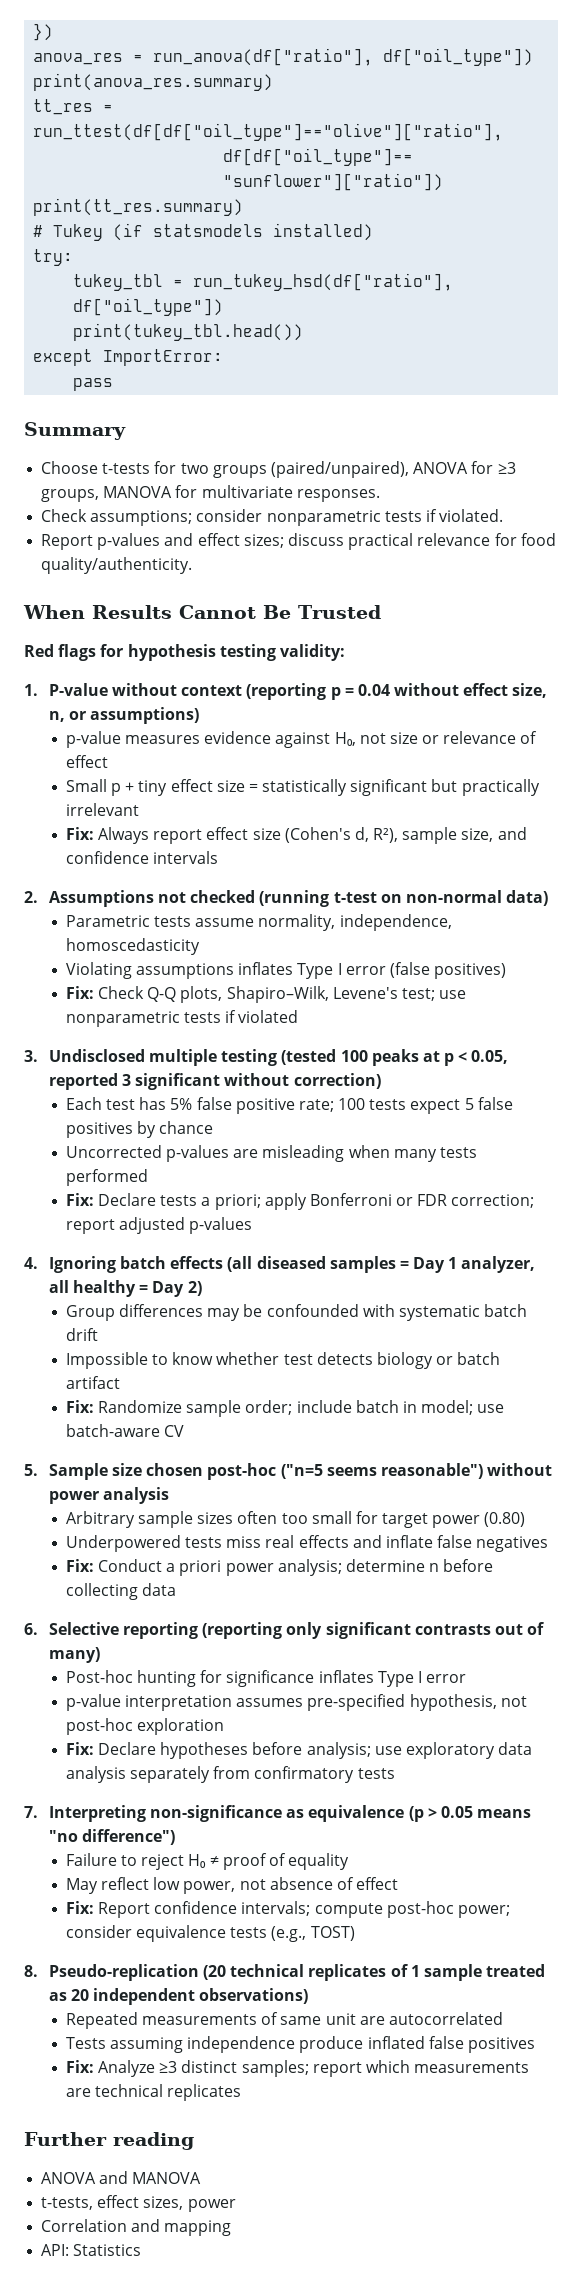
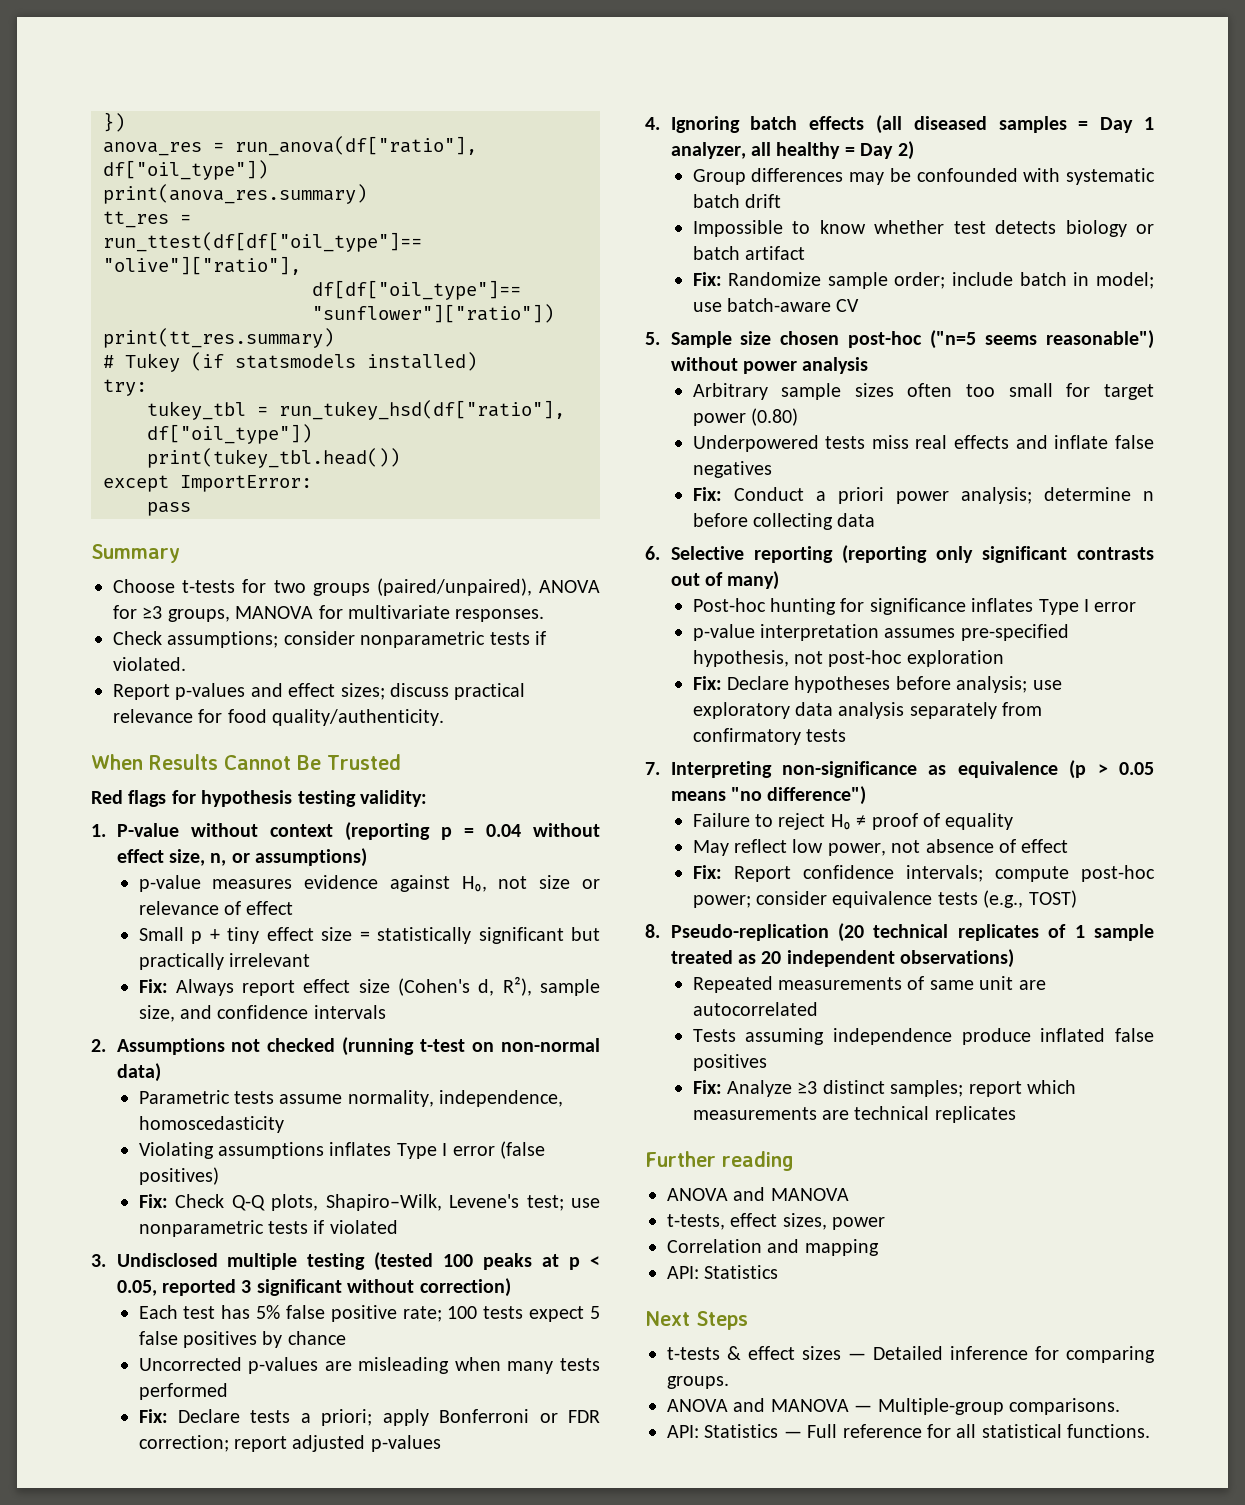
(142, 2250) none -> [645,1311,748,1330] [667,1346,1155,1363] [667,1376,729,1389] [667,1398,1120,1415] [667,1424,1151,1438] // Next Steps // t-tests & effect sizes — Detailed inference for comparing groups. // ANOVA and MANOVA — Multiple-group comparisons. // API: Statistics — Full reference for all statistical functions.

